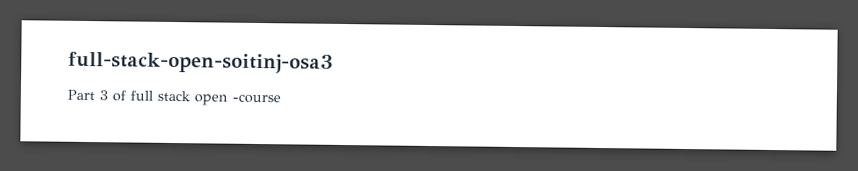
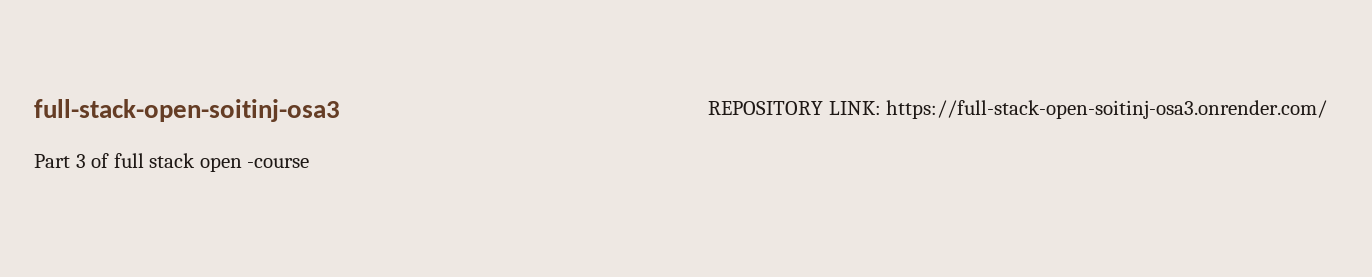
(281, 98) none -> [708,100,1328,119] // REPOSITORY LINK: https://full-stack-open-soitinj-osa3.onrender.com/

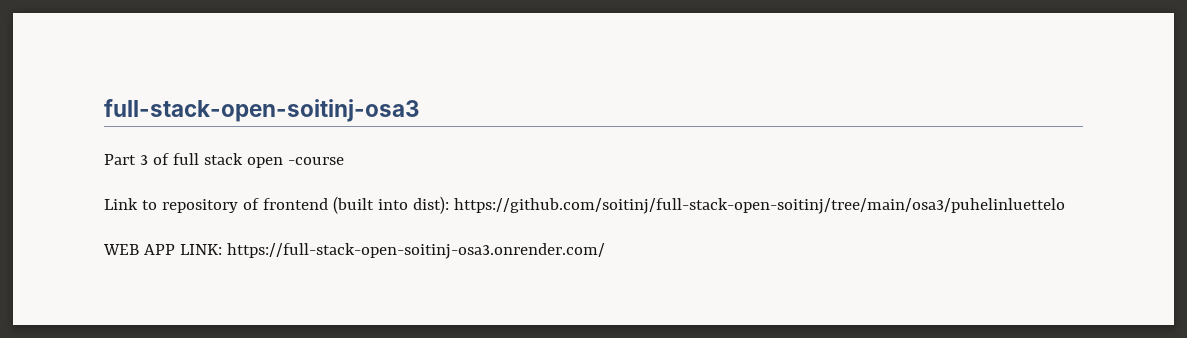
[708,101,823,115] REPOSITORY -> [104,196,1065,214] [103,244,175,255] Link to repository of frontend (built into dist): https://github.com/soitinj/full-stack-open-soitinj/tree/main/osa3/puhelinluettelo // WEB APP

